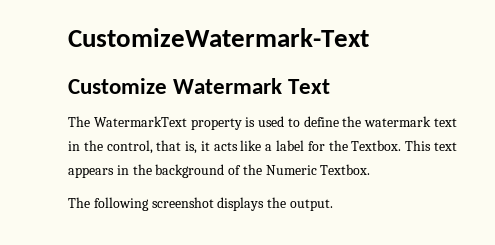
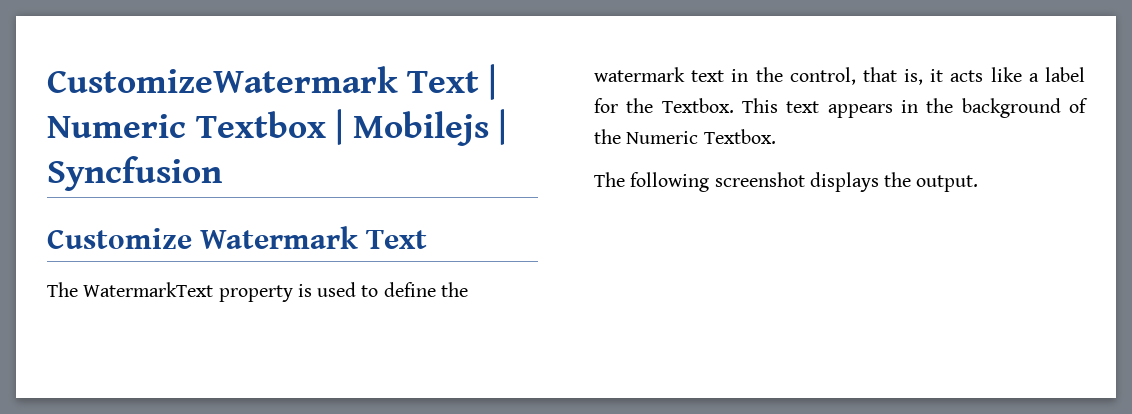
[68,28,369,47] CustomizeWatermark-Text -> [47,64,497,100] [47,109,507,146] [47,156,222,191] CustomizeWatermark Text | Numeric Textbox | Mobilejs | Syncfusion

